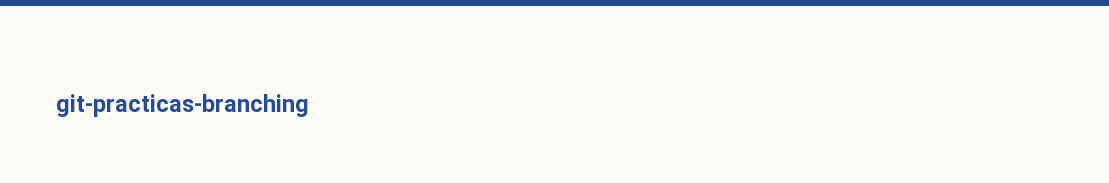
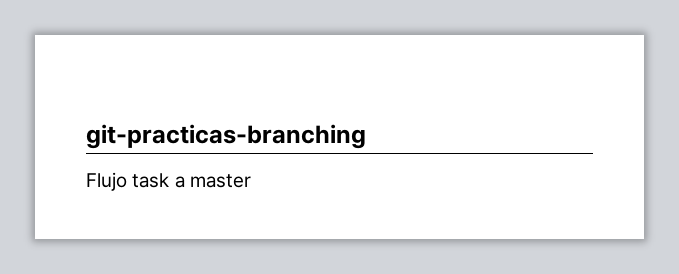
(309, 105) none -> [86,172,251,191] // Flujo task a master

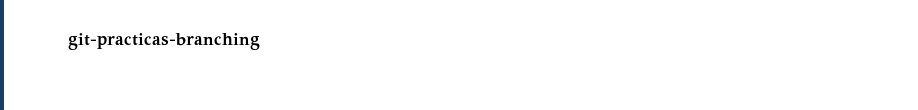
[86,172,251,191] // Flujo task a master -> (260, 41) none

